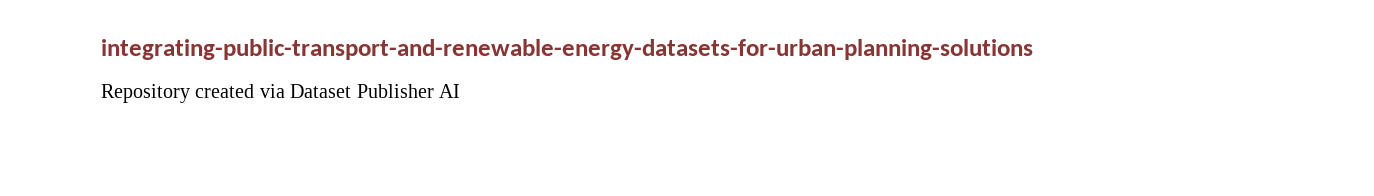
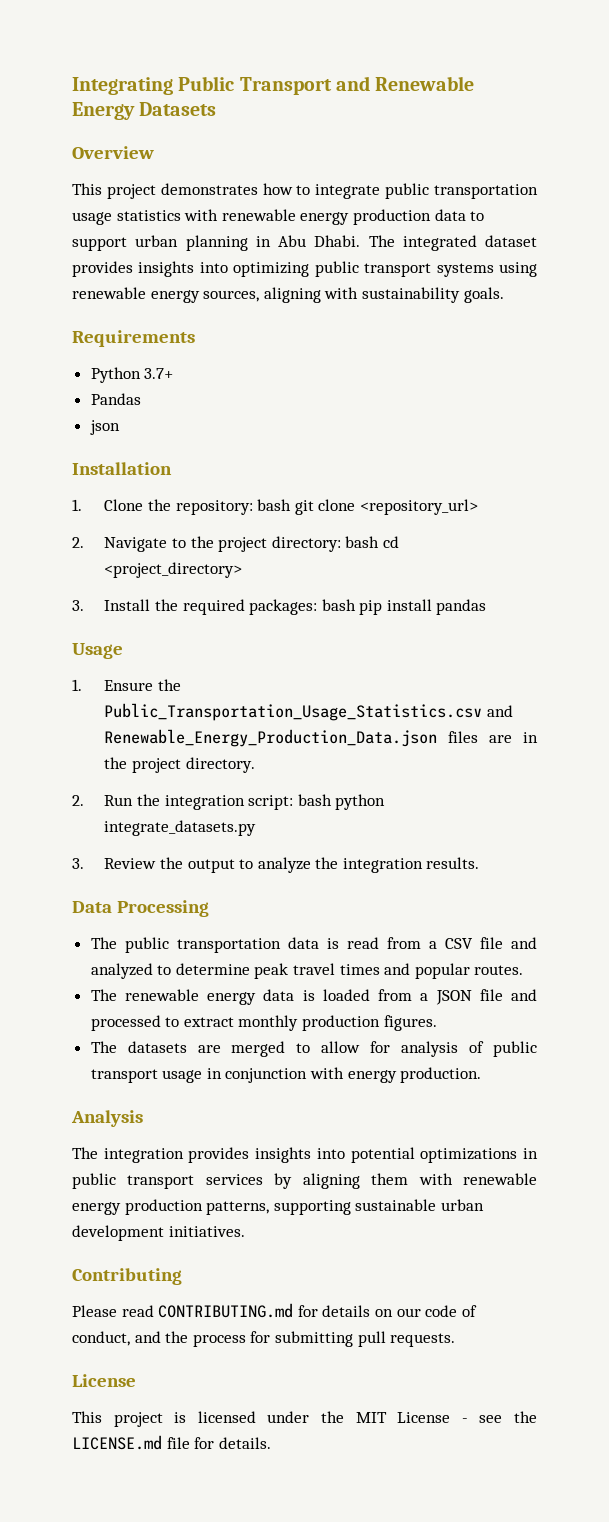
[101,39,1033,60] [101,84,460,103] integrating-public-transport-and-renewable-energy-datasets-for-urban-planning-solutions // Repository created via Dataset Publisher AI -> [72,76,475,95] [72,102,217,120] [72,146,154,159] [72,183,538,199] [72,209,485,225] [72,235,537,251] [72,261,537,277] [72,287,504,303] [72,330,195,347] [90,367,174,383] [90,393,141,405] [89,420,120,435] [72,462,172,475] [72,499,478,515] [72,536,399,552] [104,562,243,578] [72,599,487,615] [72,643,123,659] [72,679,181,691] [104,703,513,721] [104,729,538,747] [104,757,255,773] [72,794,386,810] [104,820,257,836] [72,857,480,873] [72,900,209,917] [90,937,537,953] [90,963,524,979] [90,989,537,1005] [90,1015,437,1031] [90,1041,537,1057] [90,1067,482,1083] [71,1110,143,1127] [72,1147,538,1163] [72,1173,537,1189] [72,1199,484,1215] [72,1225,245,1241] [72,1268,182,1285] [72,1303,477,1318] [72,1331,456,1347] [72,1374,136,1387] [72,1411,538,1427] [72,1435,271,1450] Integrating Public Transport and Renewable Energy Datasets // Overview // This project demonstrates how to integrate public transportation usage statistics with renewable energy production data to support urban planning in Abu Dhabi. The integrated dataset provides insights into optimizing public transport systems using renewable energy sources, aligning with sustainability goals. // Requirements // Python 3.7+ // Pandas // json // Installation // 1. Clone the repository: bash git clone <repository_url> // 2. Navigate to the project directory: bash cd <project_directory> // 3. Install the required packages: bash pip install pandas // Usage // 1. Ensure the Public_Transportation_Usage_Statistics.csv and Renewable_Energy_Production_Data.json files are in the project directory. // 2. Run the integration script: bash python integrate_datasets.py // 3. Review the output to analyze the integration results. // Data Processing // The public transportation data is read from a CSV file and analyzed to determine peak travel times and popular routes. // The renewable energy data is loaded from a JSON file and processed to extract monthly production figures. // The datasets are merged to allow for analysis of public transport usage in conjunction with energy production. // Analysis // The integration provides insights into potential optimizations in public transport services by aligning them with renewable energy production patterns, supporting sustainable urban development initiatives. // Contributing // Please read CONTRIBUTING.md for details on our code of conduct, and the process for submitting pull requests. // License // This project is licensed under the MIT License - see the LICENSE.md file for details.

